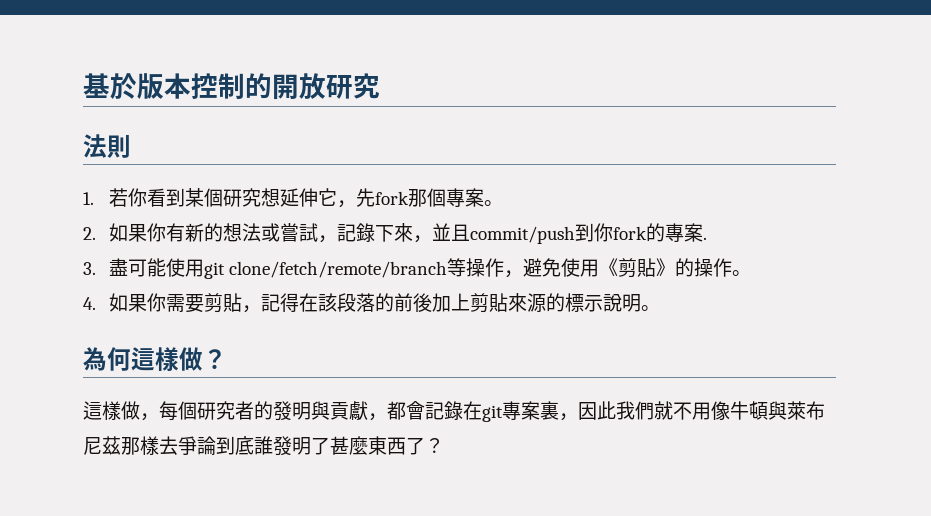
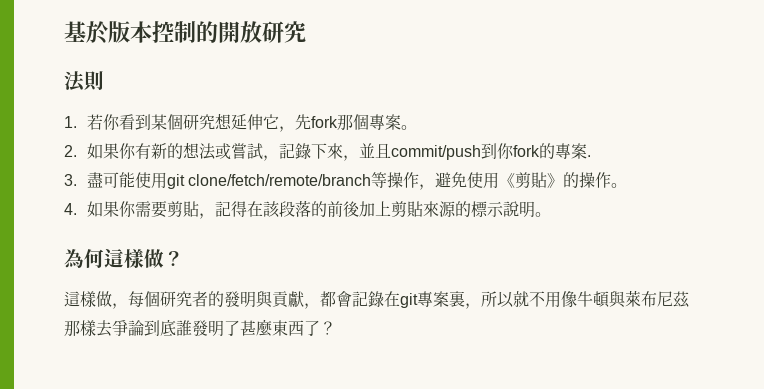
[578,401,654,420] 因此我們 -> [481,291,514,308] 所以

